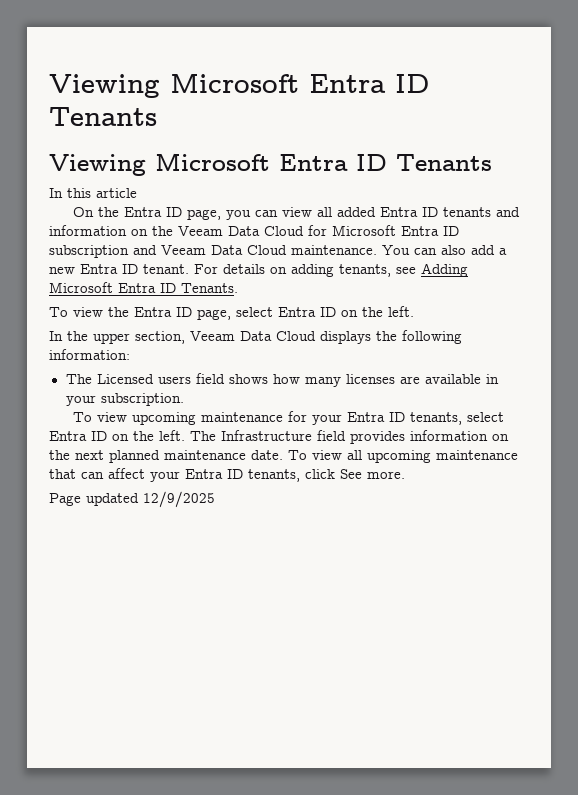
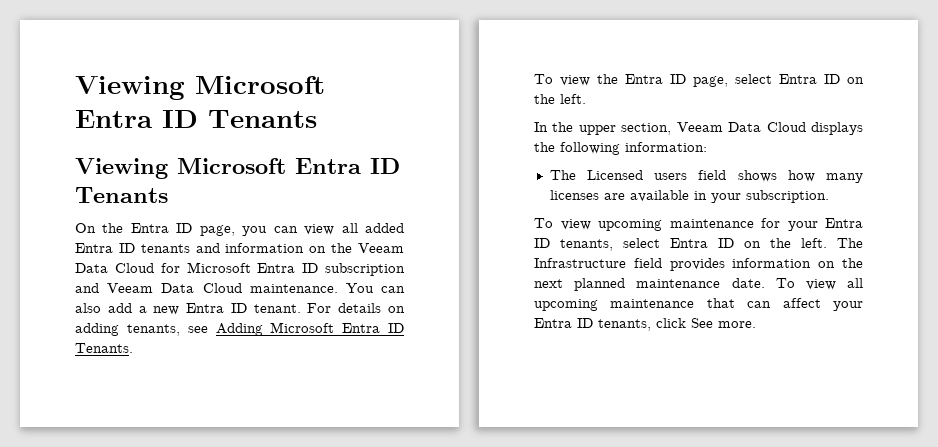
[49,188,137,198] // In this article -> (168, 195) none
[49,491,215,508] // Page updated 12/9/2025 -> (756, 324) none

